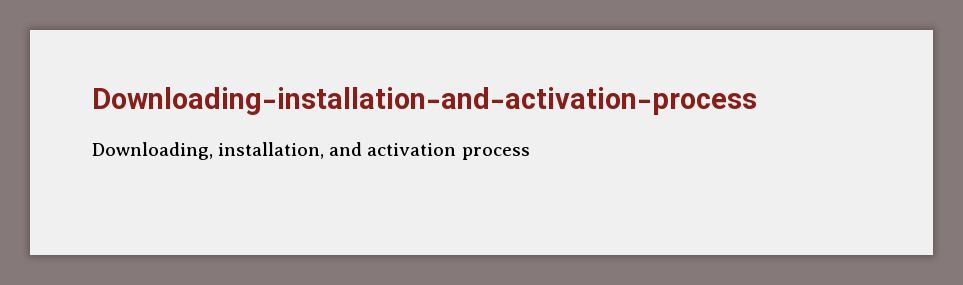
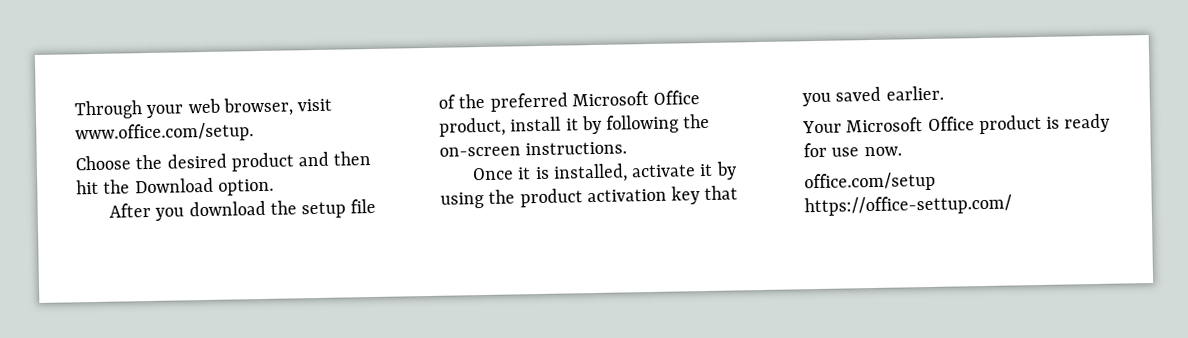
[92,87,757,115] [92,142,530,160] Downloading-installation-and-activation-process // Downloading, installation, and activation process -> [74,97,333,120] [75,122,254,144] [75,150,372,172] [76,177,274,196] [109,198,377,221] [438,90,701,112] [439,113,711,137] [439,141,628,157] [472,161,737,183] [440,185,739,209] [802,85,944,107] [802,113,1111,135] [803,142,902,158] [804,171,936,193] [804,194,1012,217] Through your web browser, visit www.office.com/setup. // Choose the desired product and then hit the Download option. // After you download the setup file of the preferred Microsoft Office product, install it by following the on-screen instructions. // Once it is installed, activate it by using the product activation key that you saved earlier. // Your Microsoft Office product is ready for use now. // office.com/setup https://office-settup.com/

